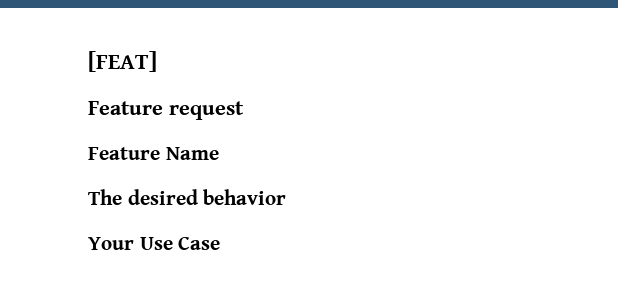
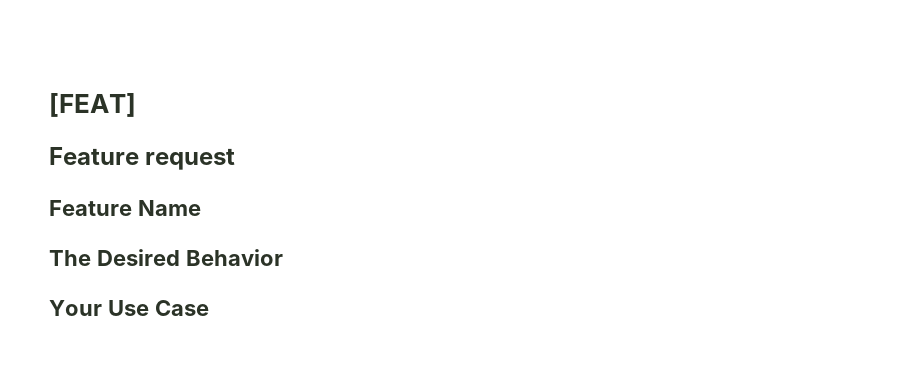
[127,189,287,205] desired behavior -> [96,249,283,266] Desired Behavior

